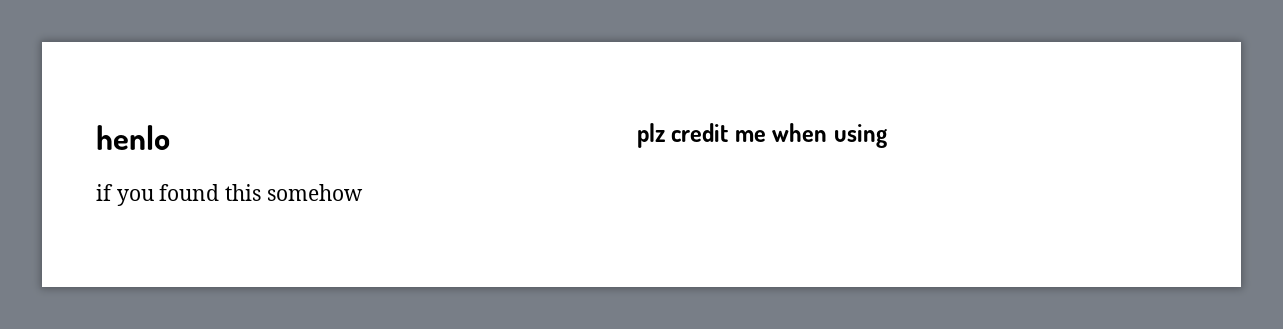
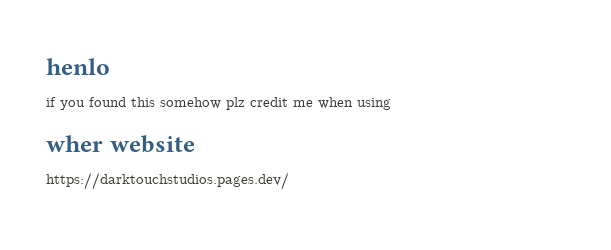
(363, 192) // -> (221, 103) none
(887, 136) none -> [46,135,195,153] [46,172,289,190] // wher website // https://darktouchstudios.pages.dev/

